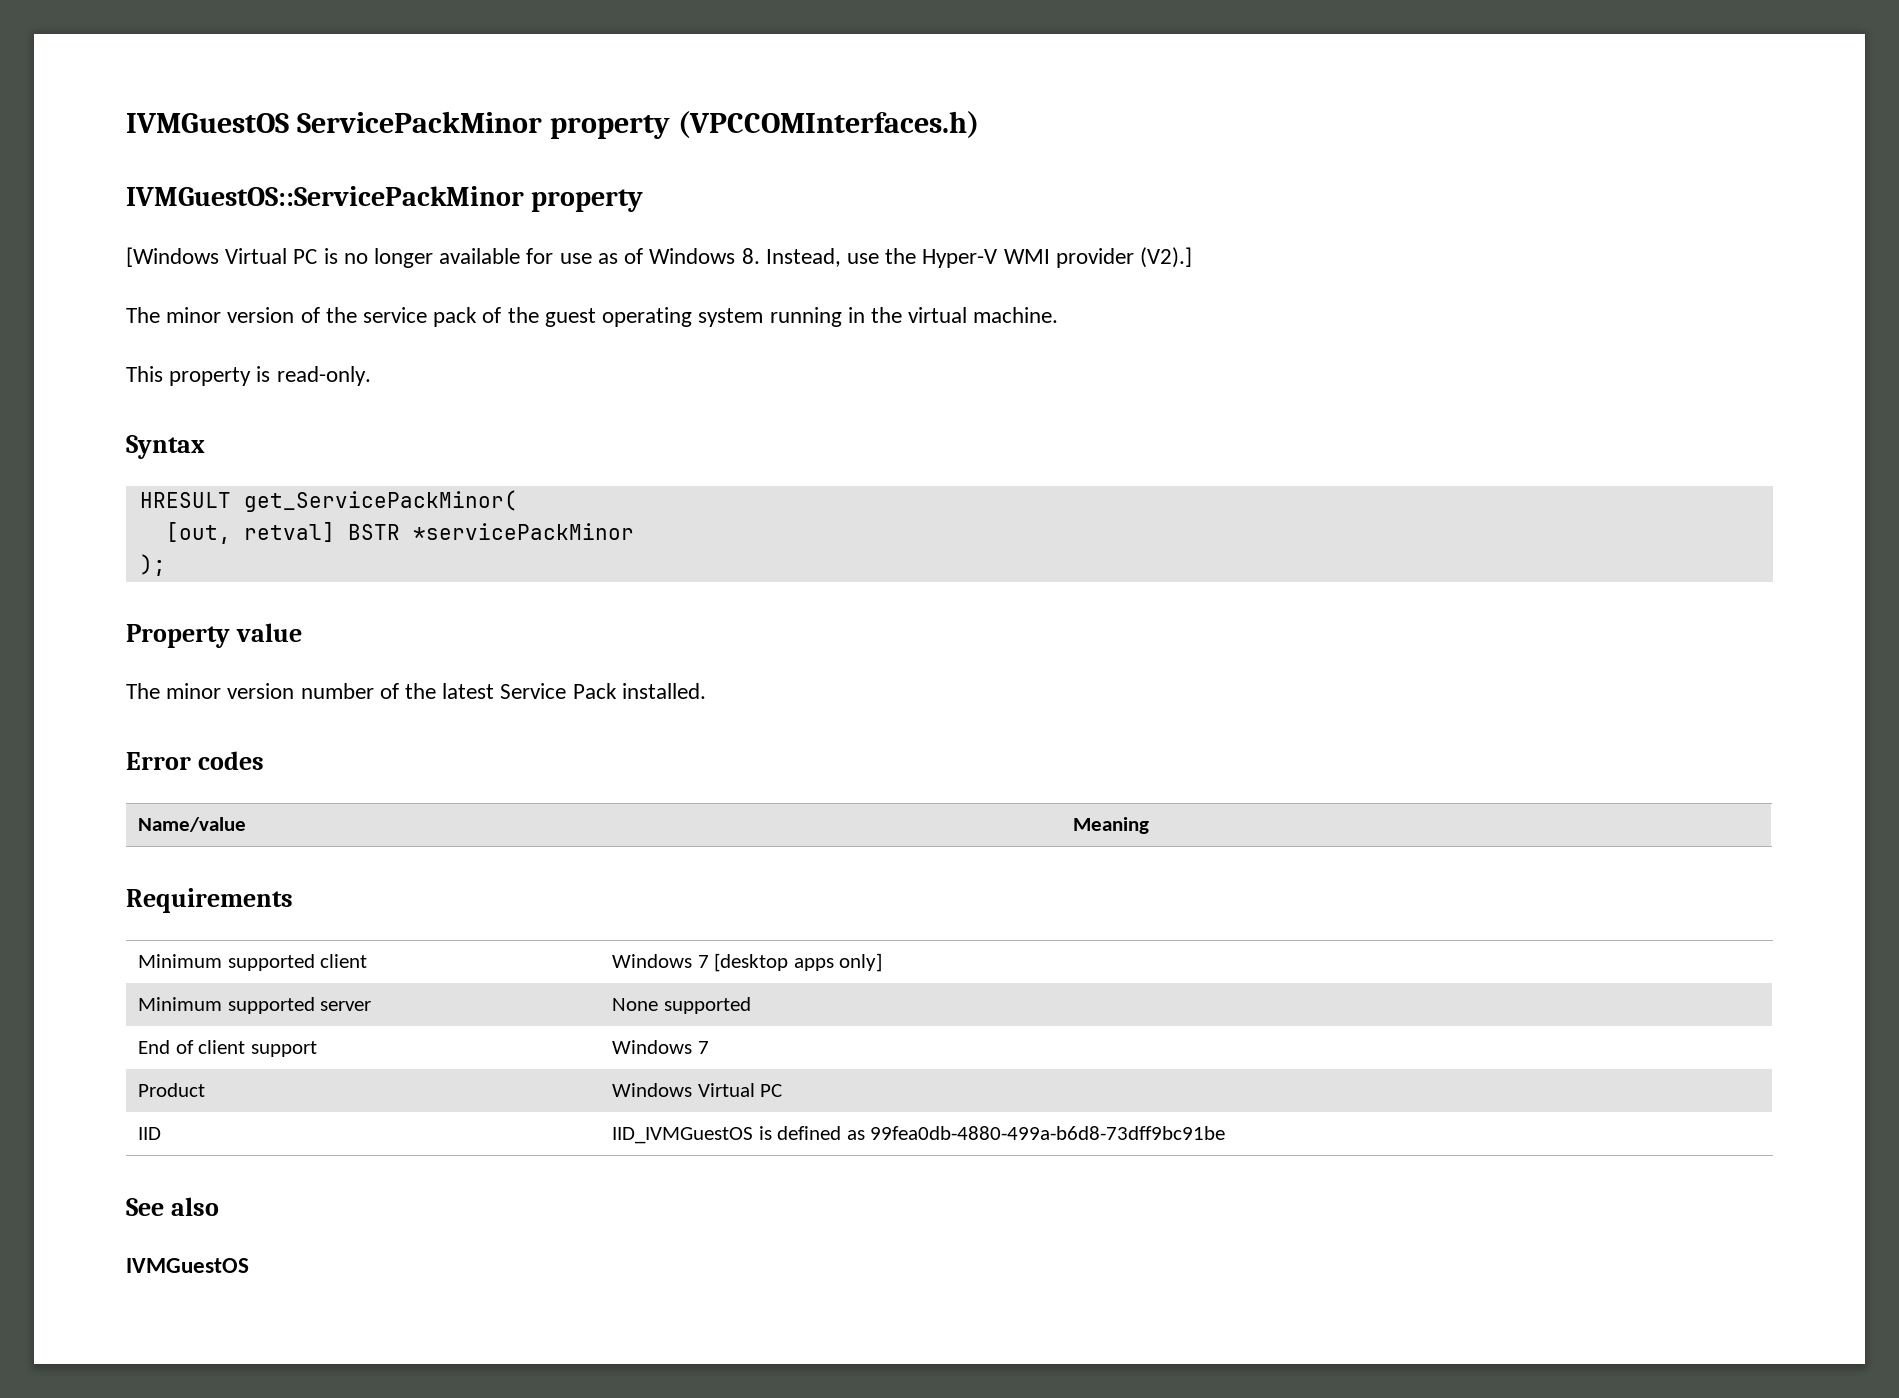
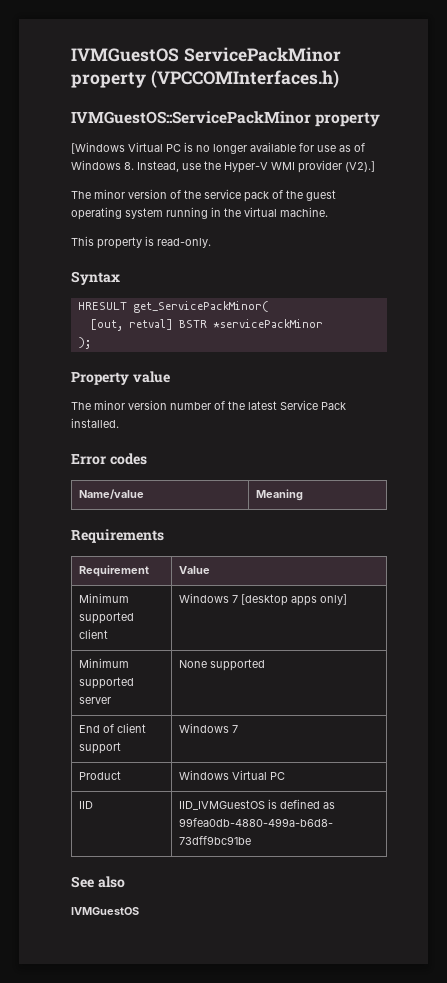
(293, 900) none -> [78,565,149,577] [178,566,210,574] // Requirement | Value

